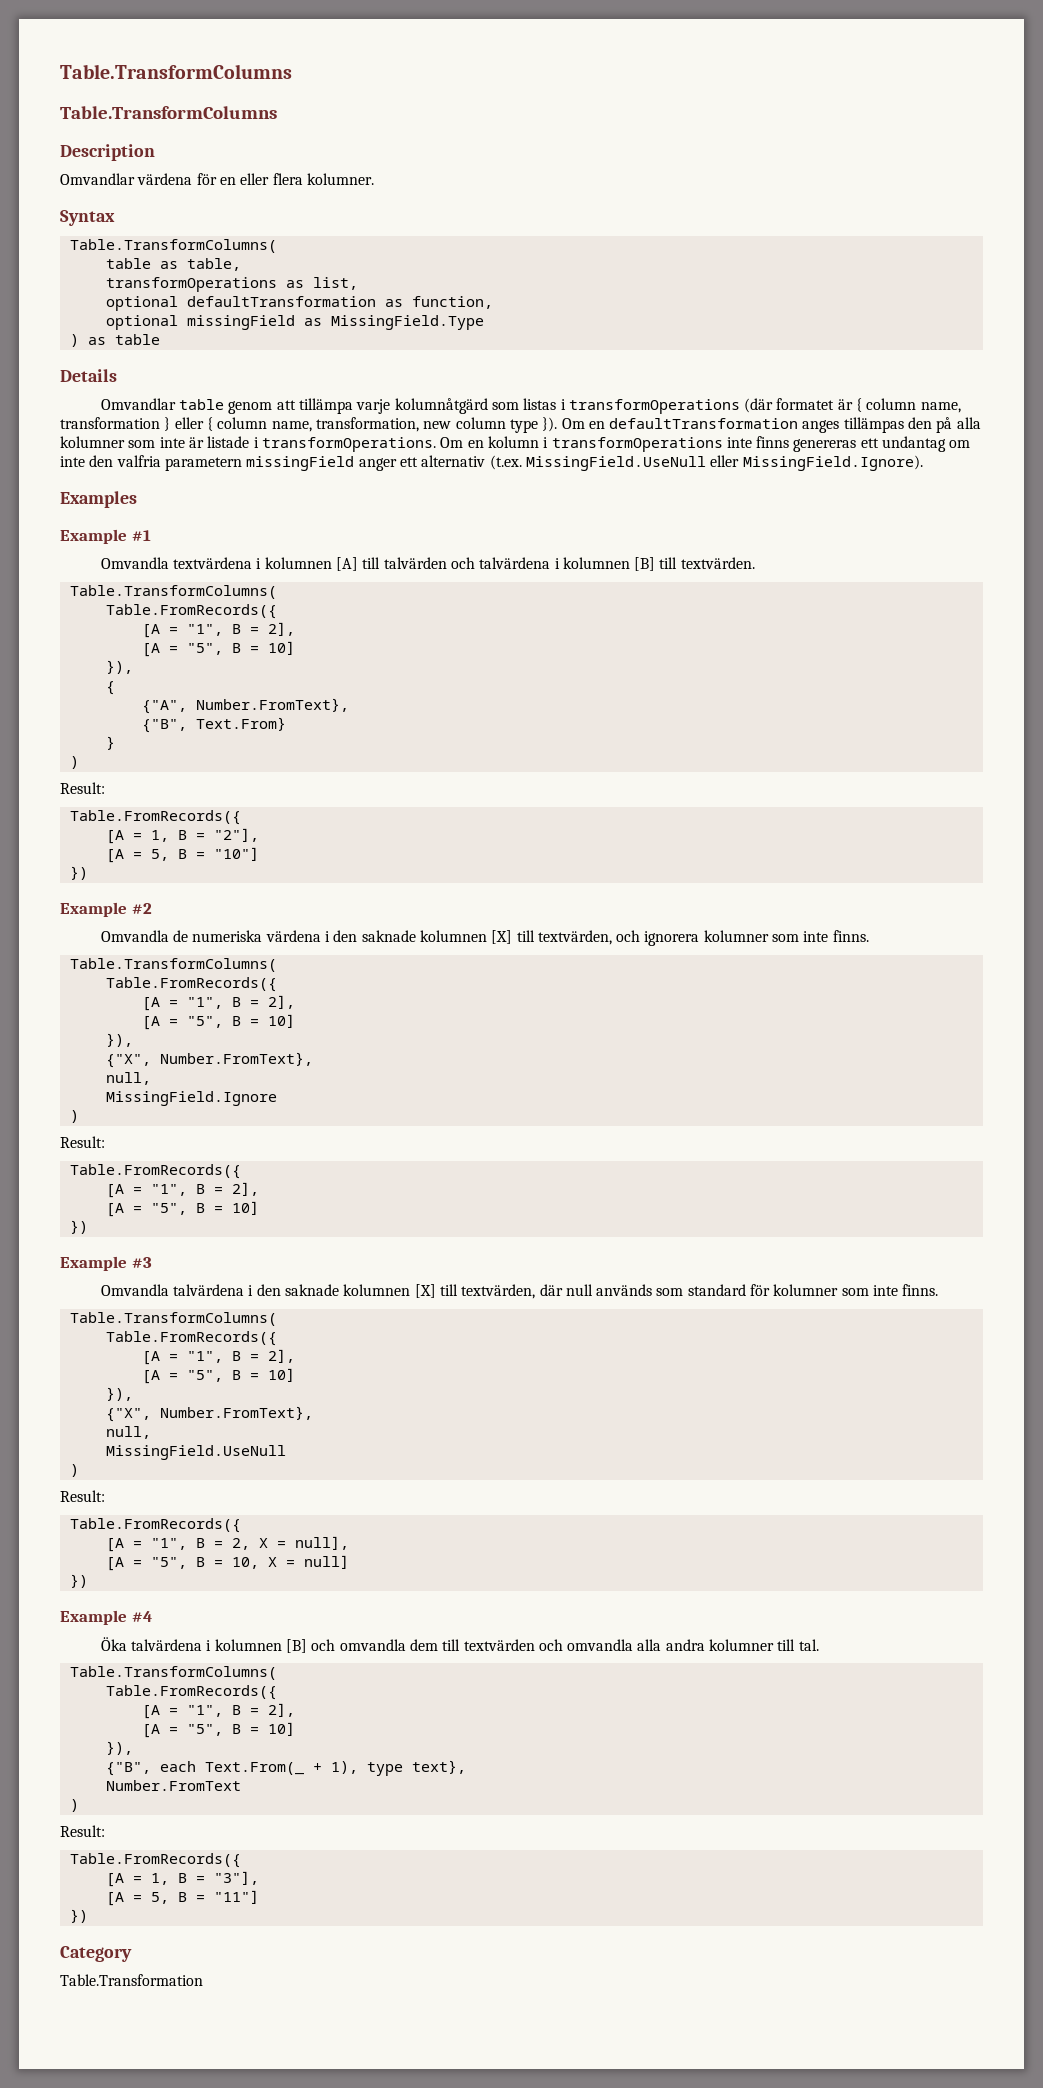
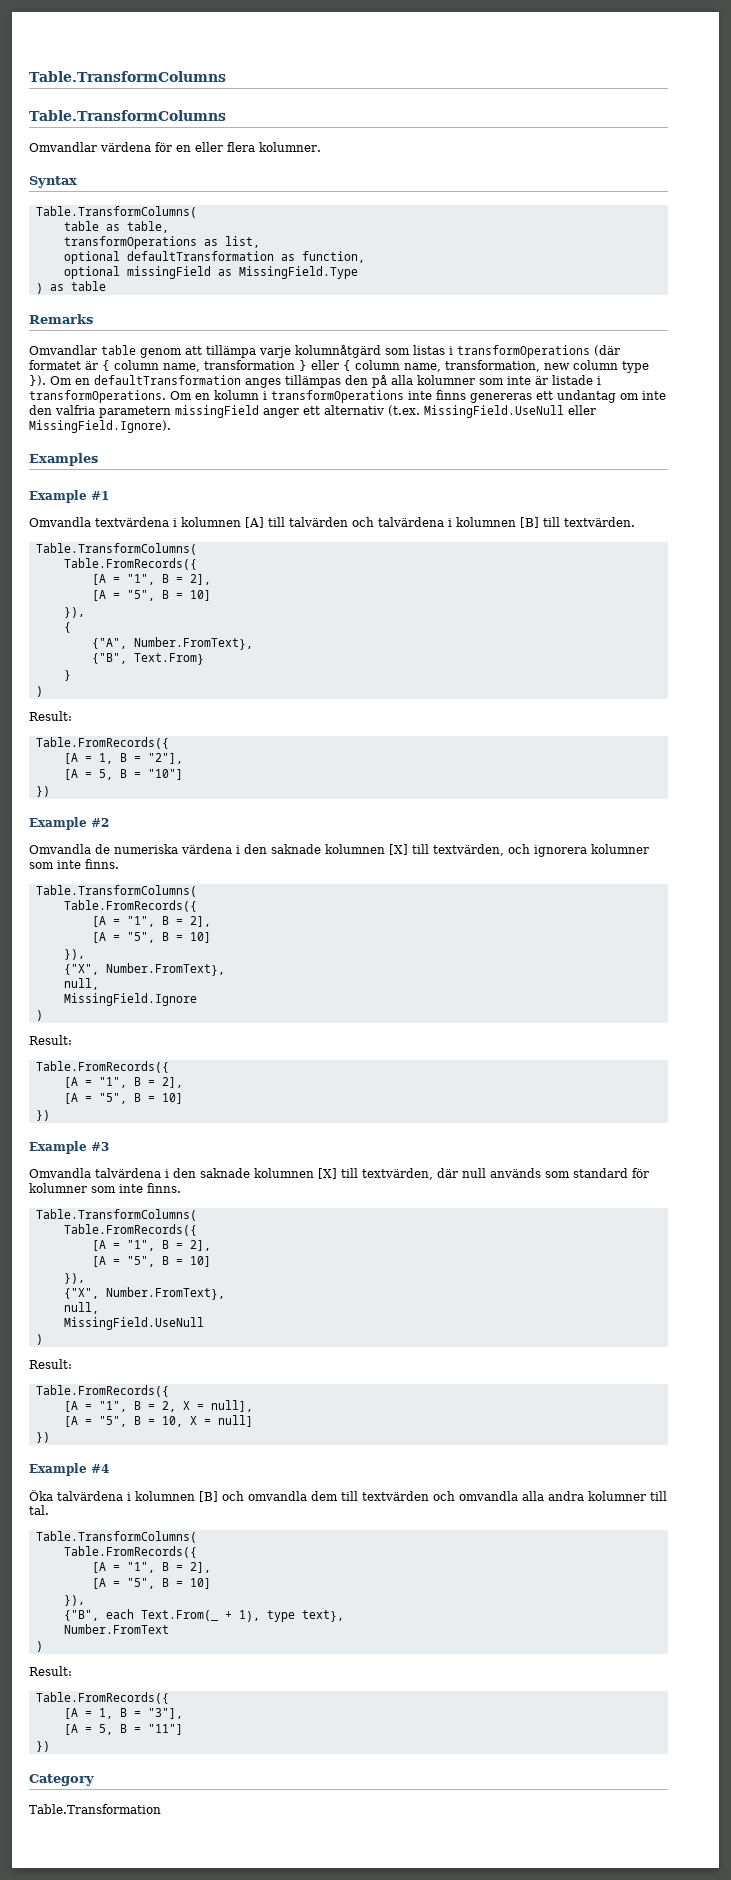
[60,144,155,161] // Description -> (226, 115) none
[60,369,117,382] Details -> [29,314,93,324] Remarks

